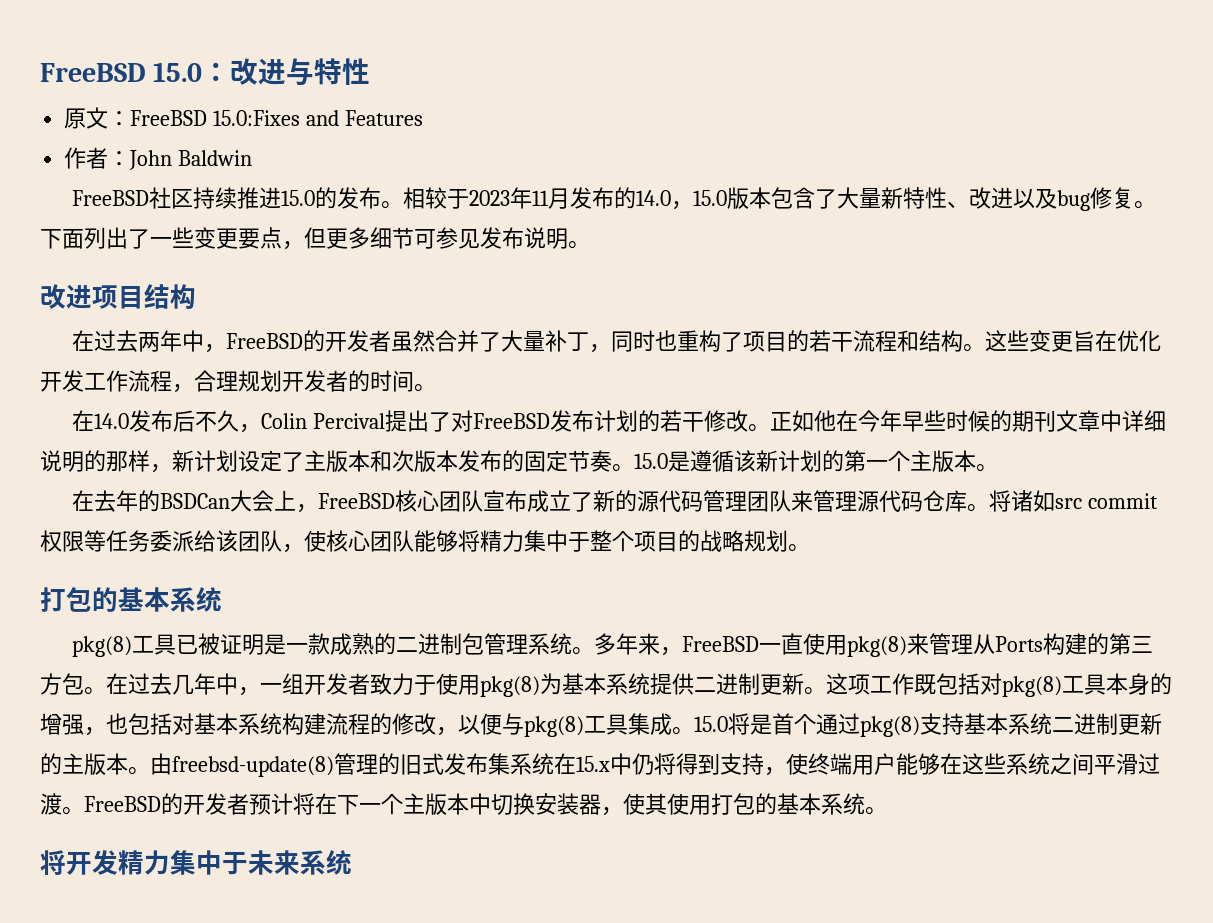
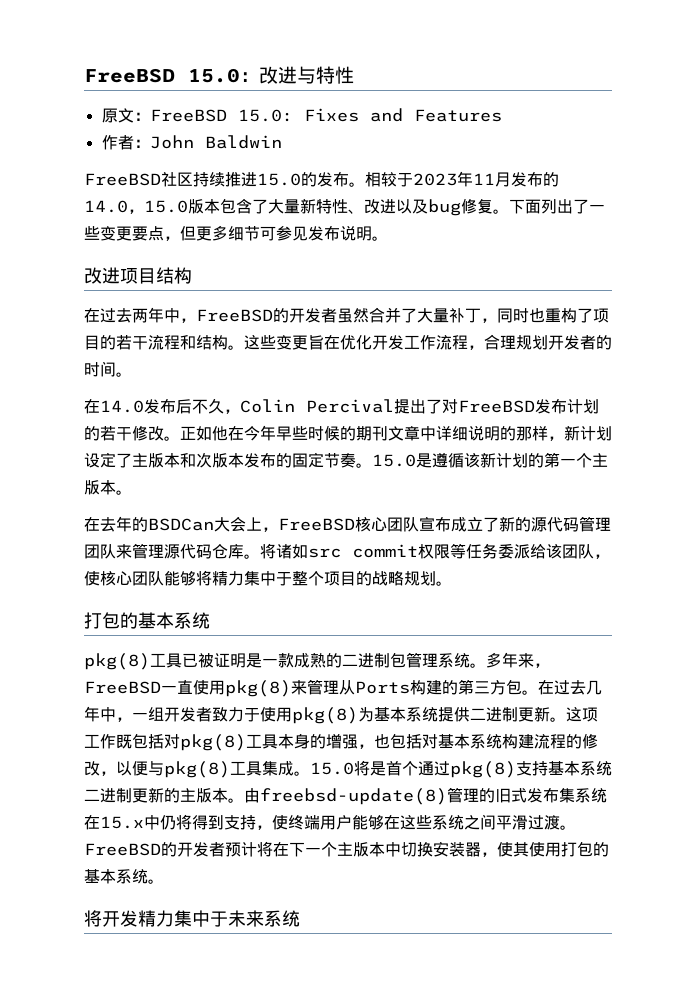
[213,110,301,126] 15.0:Fixes -> [237,108,359,122] 15.0: Fixes

